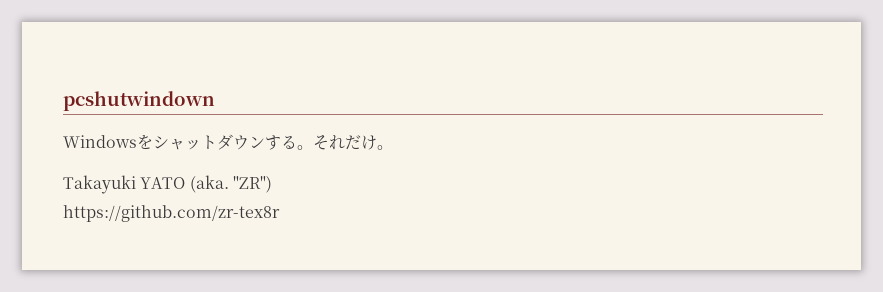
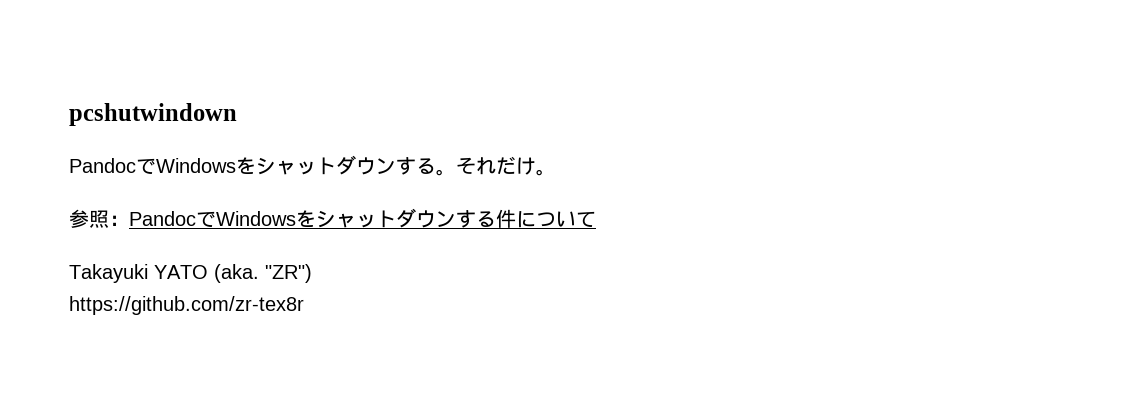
(215, 101) none -> [69,158,156,175] Pandocで
(393, 147) none -> [69,208,596,228] // 参照：PandocでWindowsをシャットダウンする件について

